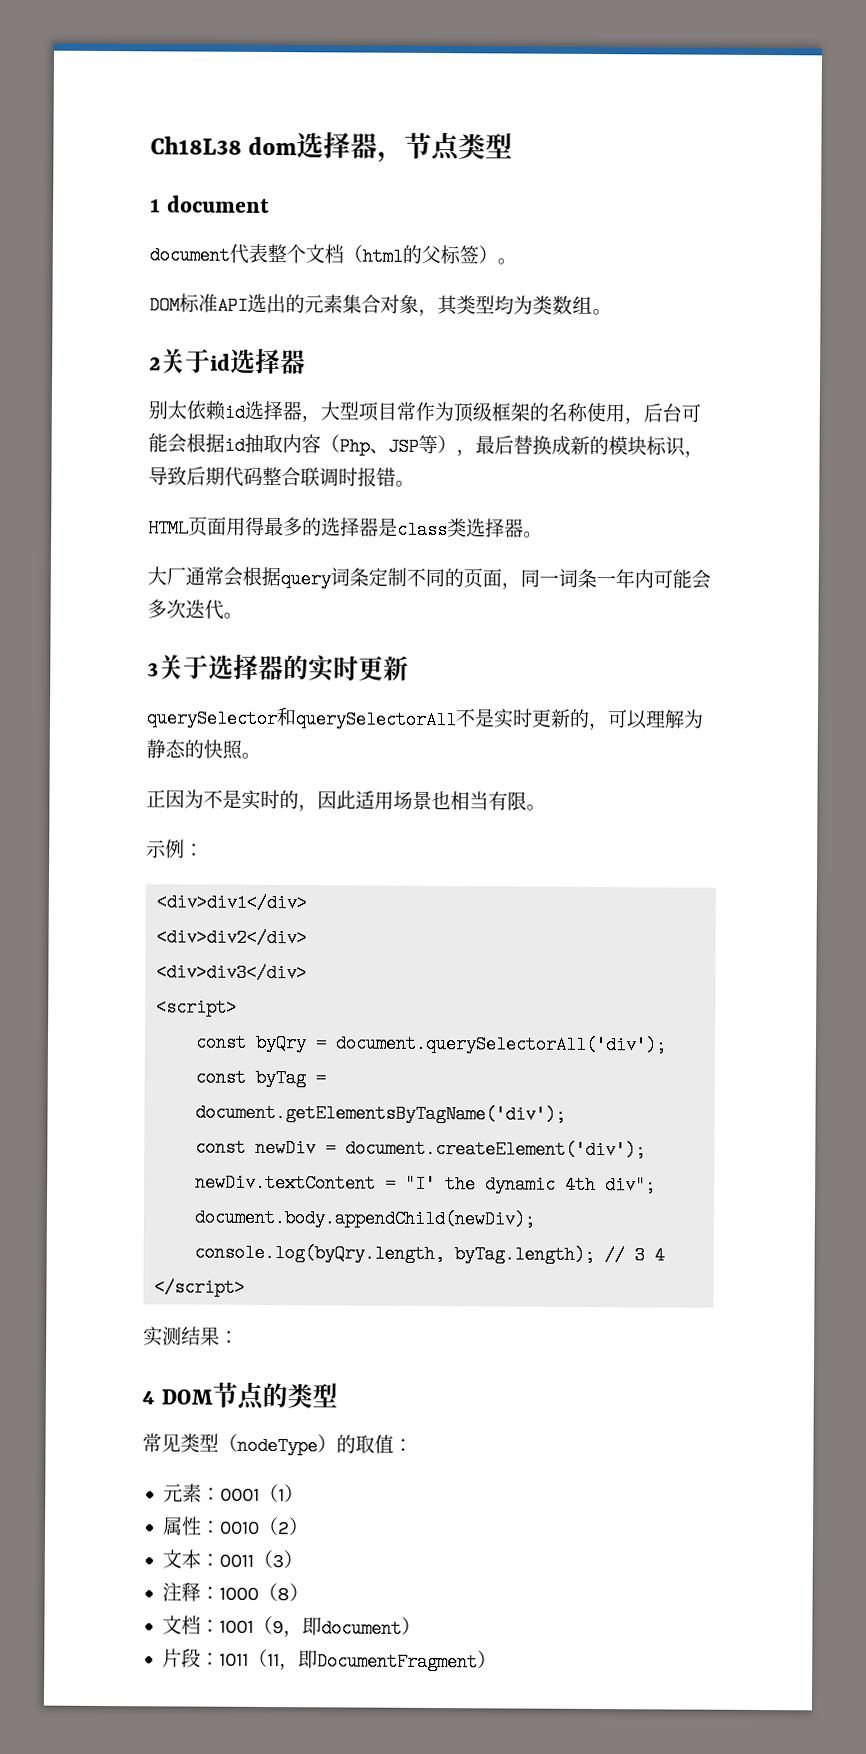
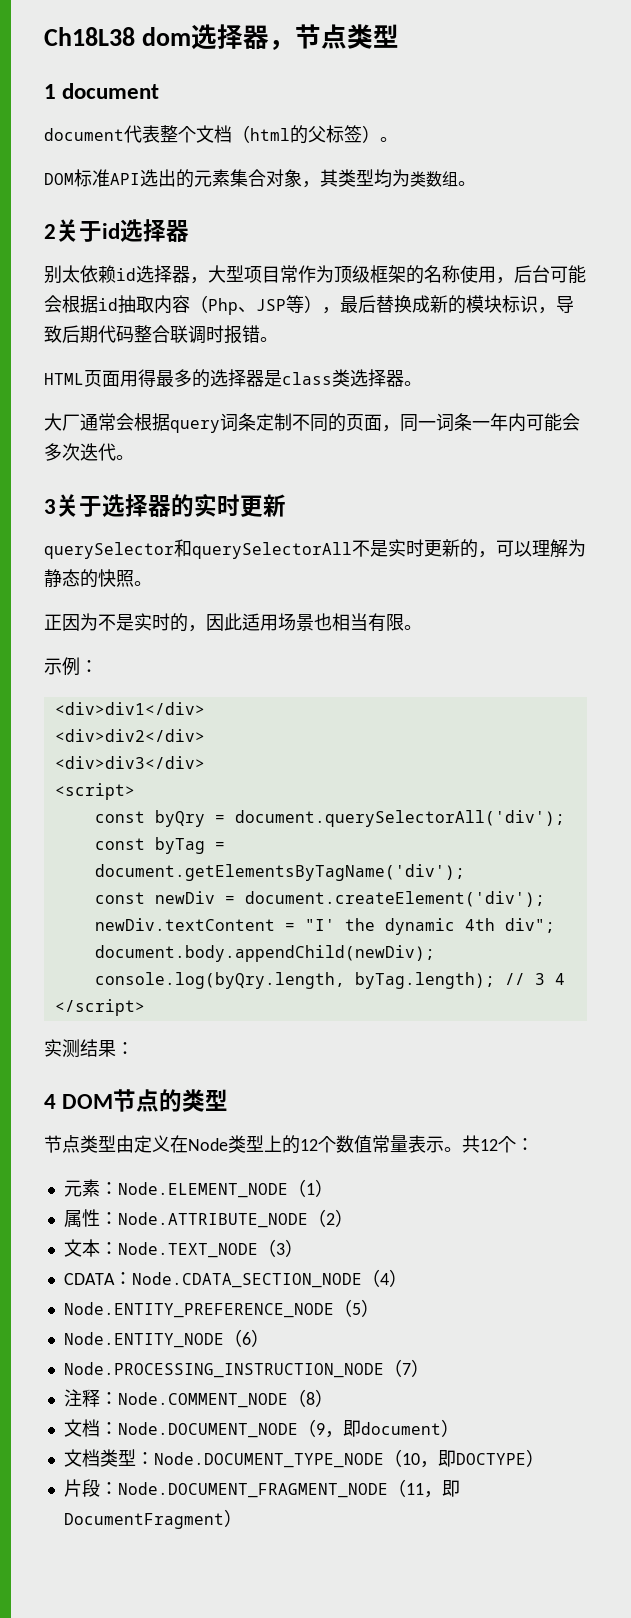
[142,1433,394,1456] 常见类型（nodeType）的取值 -> [44,1135,516,1154] 节点类型由定义在Node类型上的12个数值常量表示。共12个
[219,1487,260,1502] 0001 -> [117,1182,288,1198] Node.ELEMENT_NODE
[218,1520,260,1535] 0010 -> [117,1212,308,1228] Node.ATTRIBUTE_NODE
[218,1553,254,1568] 0011 -> [117,1242,258,1258] Node.TEXT_NODE
(303, 1559) none -> [63,1269,407,1288] [63,1299,379,1318] [63,1329,269,1348] [63,1359,429,1378] // CDATA：Node.CDATA_SECTION_NODE（4） // Node.ENTITY_PREFERENCE_NODE（5） // Node.ENTITY_NODE（6） // Node.PROCESSING_INSTRUCTION_NODE（7）
[218,1586,259,1601] 1000 -> [117,1392,288,1408] Node.COMMENT_NODE
[218,1619,254,1634] 1001 -> [117,1422,298,1438] Node.DOCUMENT_NODE
(421, 1625) none -> [63,1449,544,1468] // 文档类型：Node.DOCUMENT_TYPE_NODE（10，即DOCTYPE）
[218,1652,249,1667] 1011 -> [117,1482,388,1498] Node.DOCUMENT_FRAGMENT_NODE

